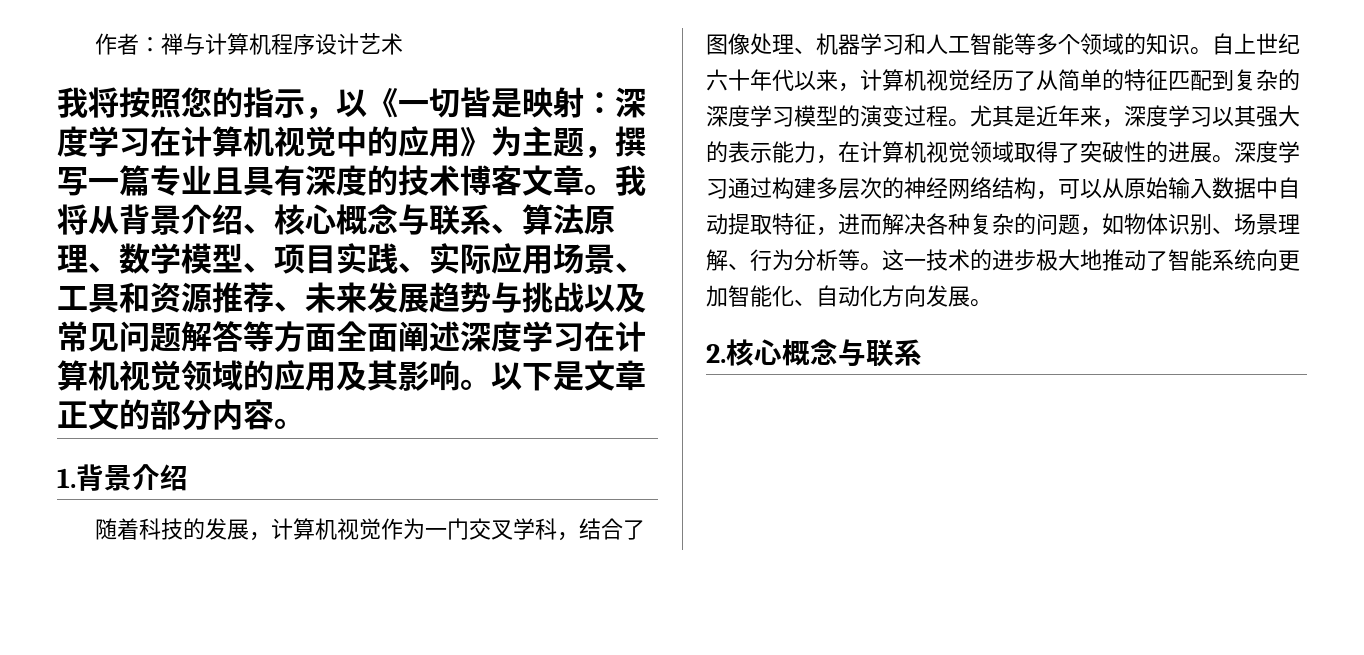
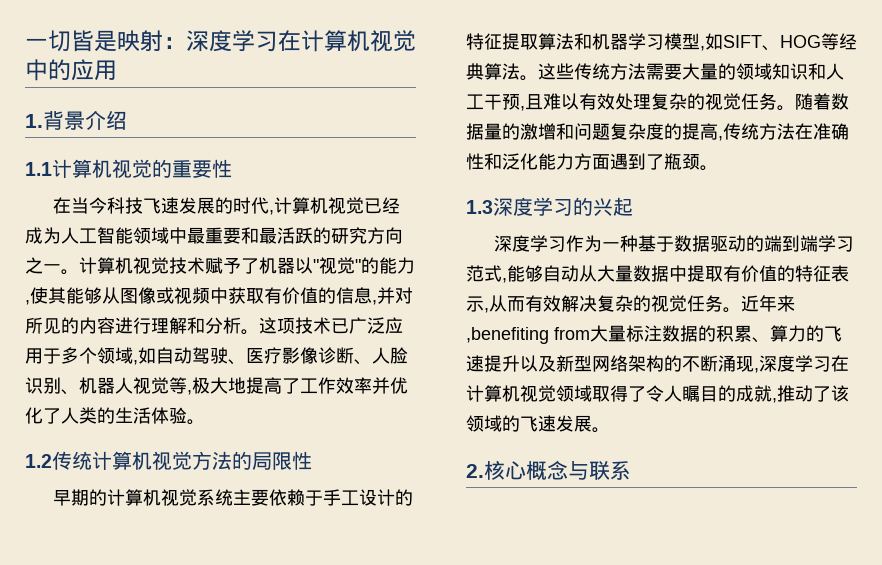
[94,33,403,55] [57,87,398,120] 作者：禅与计算机程序设计艺术 // 我将按照您的指示，以《 -> (25, 43) none
[460,126,646,159] [57,165,646,196] [57,204,615,235] [57,243,646,274] [57,282,646,313] [57,321,460,352] 》为主题，撰写一篇专业且具有深度的技术博客文章。我将从背景介绍、核心概念与联系、算法原理、数学模型、项目实践、实际应用场景、工具和资源推荐、未来发展趋势与挑战以及常见问题解答等方面全面阐述 -> [25,111,127,130] [25,159,232,179] [53,197,401,215] [25,227,403,244] [25,257,415,275] [25,287,413,305] [25,317,403,335] [25,347,408,365] [25,377,408,395] [25,407,205,425] [25,451,312,471] [53,489,414,506] [466,33,857,51] [466,63,844,81] [466,93,849,111] [466,123,849,141] [466,153,718,171] [466,197,633,216] [494,235,855,252] [466,265,849,283] [466,295,795,313] [466,325,842,344] [466,355,759,373] // 1.背景介绍 // 1.1计算机视觉的重要性 // 在当今科技飞速发展的时代,计算机视觉已经成为人工智能领域中最重要和最活跃的研究方向之一。计算机视觉技术赋予了机器以"视觉"的能力,使其能够从图像或视频中获取有价值的信息,并对所见的内容进行理解和分析。这项技术已广泛应用于多个领域,如自动驾驶、医疗影像诊断、人脸识别、机器人视觉等,极大地提高了工作效率并优化了人类的生活体验。 // 1.2传统计算机视觉方法的局限性 // 早期的计算机视觉系统主要依赖于手工设计的特征提取算法和机器学习模型,如SIFT、HOG等经典算法。这些传统方法需要大量的领域知识和人工干预,且难以有效处理复杂的视觉任务。随着数据量的激增和问题复杂度的提高,传统方法在准确性和泛化能力方面遇到了瓶颈。 // 1.3深度学习的兴起 // 深度学习作为一种基于数据驱动的端到端学习范式,能够自动从大量数据中提取有价值的特征表示,从而有效解决复杂的视觉任务。近年来,benefiting from大量标注数据的积累、算力的飞速提升以及新型网络架构的不断涌现,
[243,360,646,391] [57,399,305,430] [57,464,188,491] [94,518,645,541] [706,33,1300,55] [706,69,1300,92] [706,105,1300,128] [706,141,1300,164] [706,177,1300,200] [706,213,1300,236] [706,249,1300,271] [706,285,926,307] 的应用及其影响。以下是文章正文的部分内容。 // 1.背景介绍 // 随着科技的发展，计算机视觉作为一门交叉学科，结合了图像处理、机器学习和人工智能等多个领域的知识。自上世纪六十年代以来，计算机视觉经历了从简单的特征匹配到复杂的深度学习模型的演变过程。尤其是近年来，深度学习以其强大的表示能力，在计算机视觉领域取得了突破性的进展。深度学习通过构建多层次的神经网络结构，可以从原始输入数据中自动提取特征，进而解决各种复杂的问题，如物体识别、场景理解、行为分析等。这一技术的进步极大地推动了智能系统向更加智能化、自动化方向 -> [592,385,849,403] [466,415,556,432] 取得了令人瞩目的成就,推动了该领域的飞速

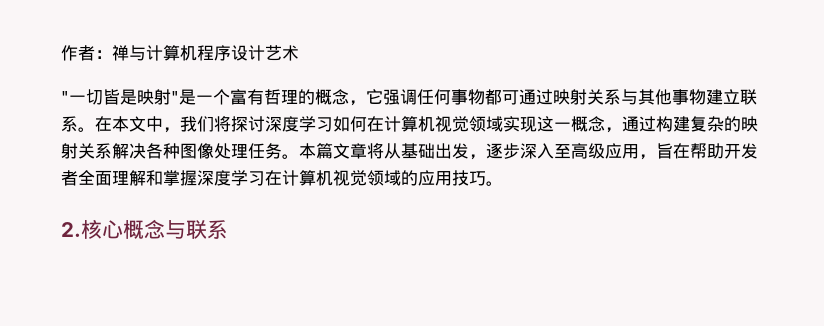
[25,30,416,52] [25,59,117,81] [25,111,127,130] [25,159,232,179] [53,197,401,215] [25,227,403,244] [25,257,415,275] [25,287,413,305] [25,317,403,335] [25,347,408,365] [25,377,408,395] [25,407,205,425] [25,451,312,471] [53,489,414,506] [466,33,857,51] [466,63,844,81] [466,93,849,111] [466,123,849,141] [466,153,718,171] [466,197,633,216] [494,235,855,252] [466,265,849,283] [466,295,795,313] [466,325,842,344] [466,355,759,373] 一切皆是映射：深度学习在计算机视觉中的应用 // 1.背景介绍 // 1.1计算机视觉的重要性 // 在当今科技飞速发展的时代,计算机视觉已经成为人工智能领域中最重要和最活跃的研究方向之一。计算机视觉技术赋予了机器以"视觉"的能力,使其能够从图像或视频中获取有价值的信息,并对所见的内容进行理解和分析。这项技术已广泛应用于多个领域,如自动驾驶、医疗影像诊断、人脸识别、机器人视觉等,极大地提高了工作效率并优化了人类的生活体验。 // 1.2传统计算机视觉方法的局限性 // 早期的计算机视觉系统主要依赖于手工设计的特征提取算法和机器学习模型,如SIFT、HOG等经典算法。这些传统方法需要大量的领域知识和人工干预,且难以有效处理复杂的视觉任务。随着数据量的激增和问题复杂度的提高,传统方法在准确性和泛化能力方面遇到了瓶颈。 // 1.3深度学习的兴起 // 深度学习作为一种基于数据驱动的端到端学习范式,能够自动从大量数据中提取有价值的特征表示,从而有效解决复杂的视觉任务。近年来,benefiting from大量标注数据的积累、算力的飞速提升以及新型网络架构的不断涌现, -> [61,45,299,61] [61,89,757,106] [61,116,758,133] [61,143,758,160] [61,170,197,186] 作者：禅与计算机程序设计艺术 // "一切皆是映射"是一个富有哲理的概念，它强调任何事物都可通过映射关系与其他事物建立联系。在本文中，我们将探讨深度学习如何在计算机视觉领域实现这一概念，通过构建复杂的映射关系解决各种图像处理任务。本篇文章将从基础出发，逐步深入至高级应用，旨在帮助开发者全面理解和掌握
[592,385,849,403] [466,415,592,432] 取得了令人瞩目的成就,推动了该领域的飞速发展 -> [401,170,486,186] 的应用技巧

